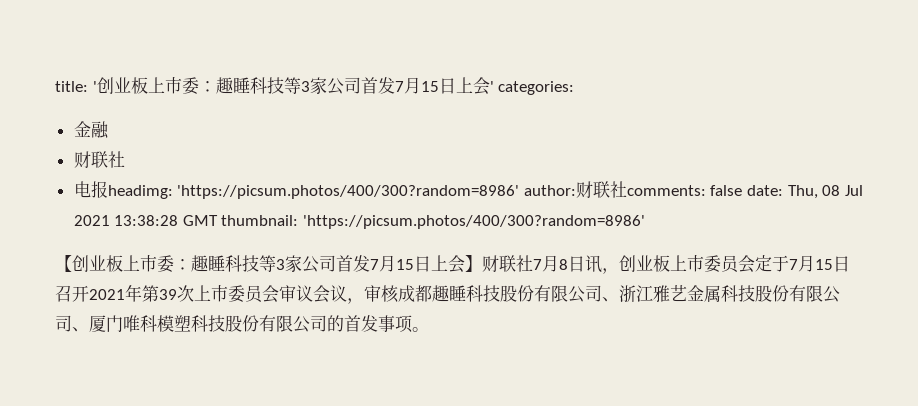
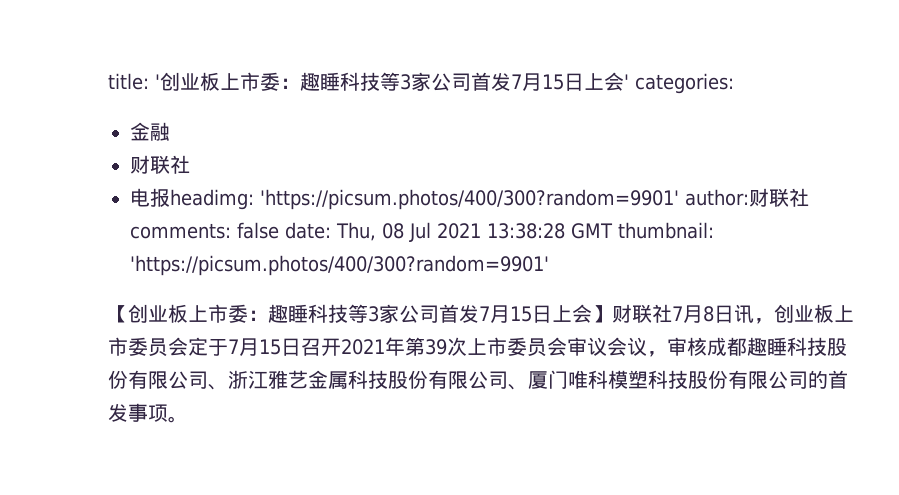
[177,185,520,199] 'https://picsum.photos/400/300?random=8986' -> [260,189,679,210] 'https://picsum.photos/400/300?random=9901'
[303,215,646,229] 'https://picsum.photos/400/300?random=8986' -> [130,255,549,276] 'https://picsum.photos/400/300?random=9901'

